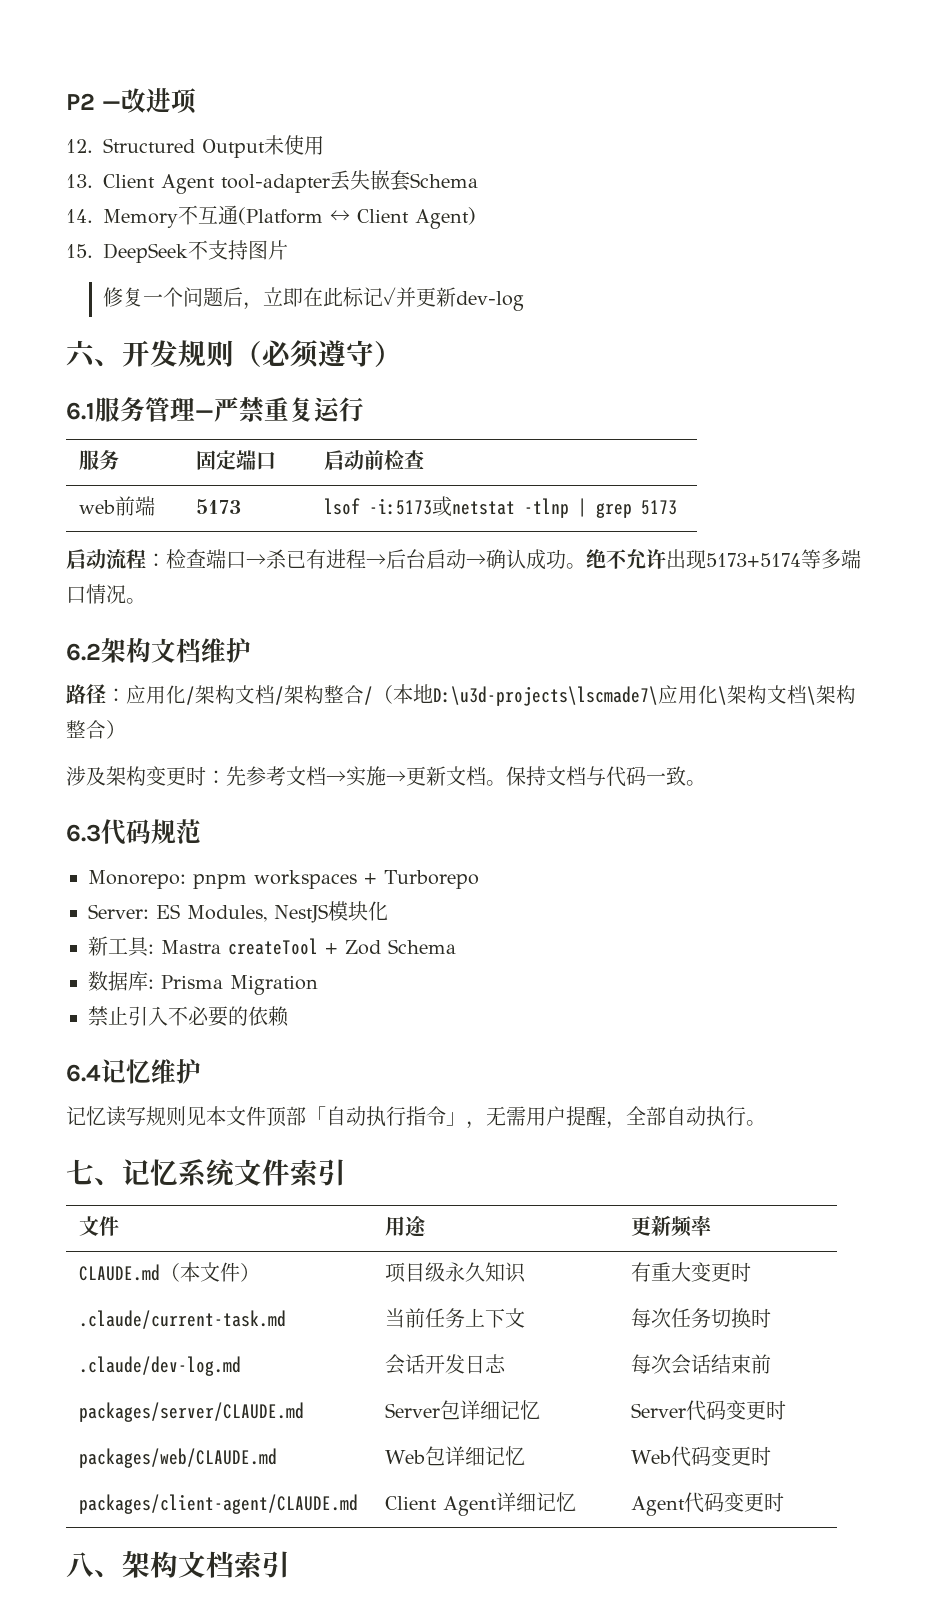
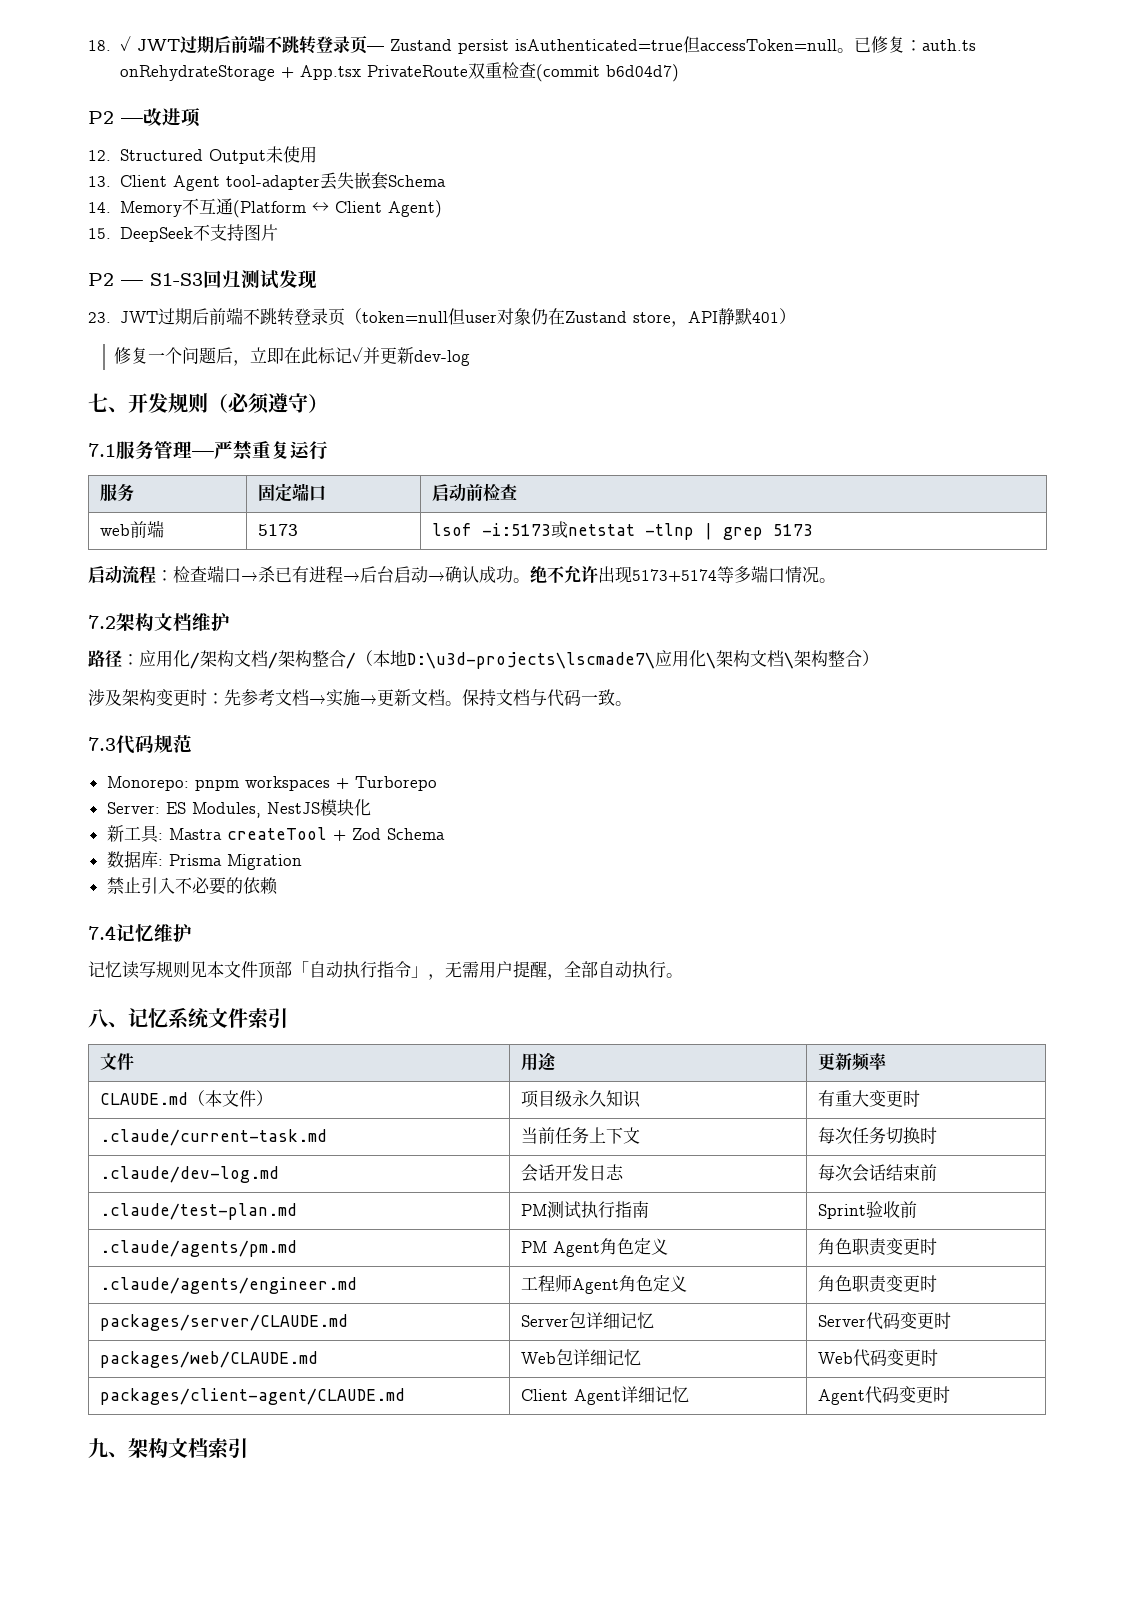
(66, 101) none -> [88,35,976,54] [119,62,679,82] 18. ✓ JWT过期后前端不跳转登录页— Zustand persist isAuthenticated=true但accessToken=null。已修复：auth.ts onRehydrateStorage + App.tsx PrivateRoute双重检查(commit b6d04d7) //
(289, 250) none -> [88,270,317,289] [88,307,796,327] // P2 — S1-S3回归测试发现 // 23. JWT过期后前端不跳转登录页（token=null但user对象仍在Zustand store，API静默401）
[66,340,96,368] 六 -> [88,393,108,412] 七
[66,402,95,420] 6.1 -> [88,443,116,457] 7.1
[66,643,101,661] 6.2 -> [88,615,116,629] 7.2
[66,824,101,842] 6.3 -> [88,737,116,751] 7.3
[66,1064,101,1082] 6.4 -> [88,925,116,940] 7.4
[66,1159,94,1185] 七 -> [88,1008,108,1028] 八
(772, 1364) none -> [99,1203,297,1220] [520,1201,649,1219] [817,1201,917,1219] [99,1240,297,1257] [520,1238,668,1257] [817,1238,937,1256] [99,1277,357,1294] [520,1274,687,1294] [817,1275,937,1293] // .claude/test-plan.md | PM测试执行指南 | Sprint验收前 // .claude/agents/pm.md | PM Agent角色定义 | 角色职责变更时 // .claude/agents/engineer.md | 工程师Agent角色定义 | 角色职责变更时
[66,1552,94,1578] 八 -> [88,1438,108,1458] 九

